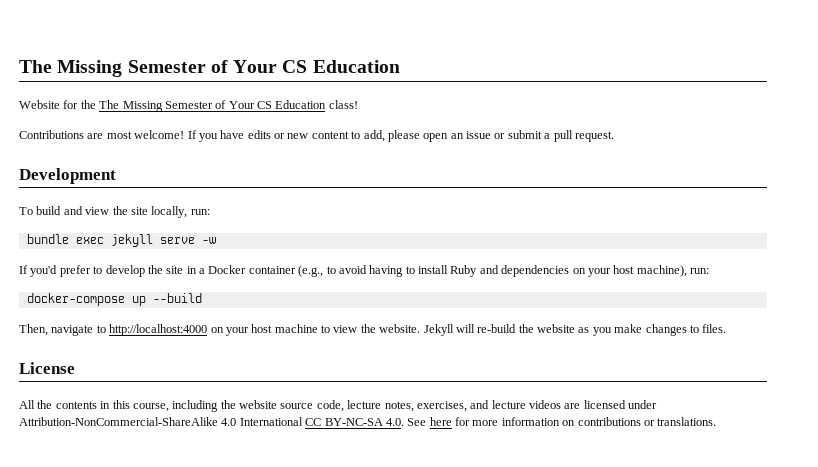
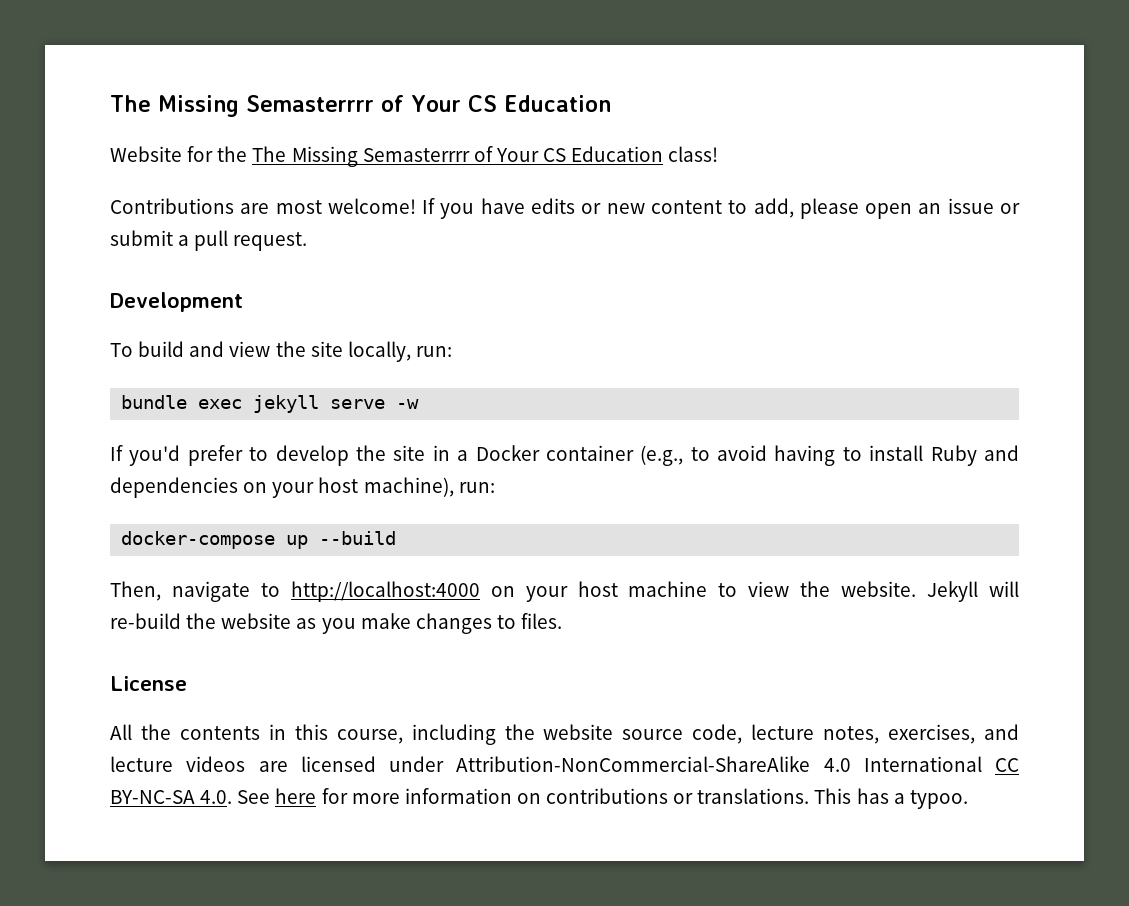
[19,60,206,77] The Missing Semester -> [110,95,374,117] The Missing Semasterrrr
[164,101,213,109] Semester -> [362,148,470,162] Semasterrrr
(717, 421) none -> [814,788,968,809] This has a typoo.

